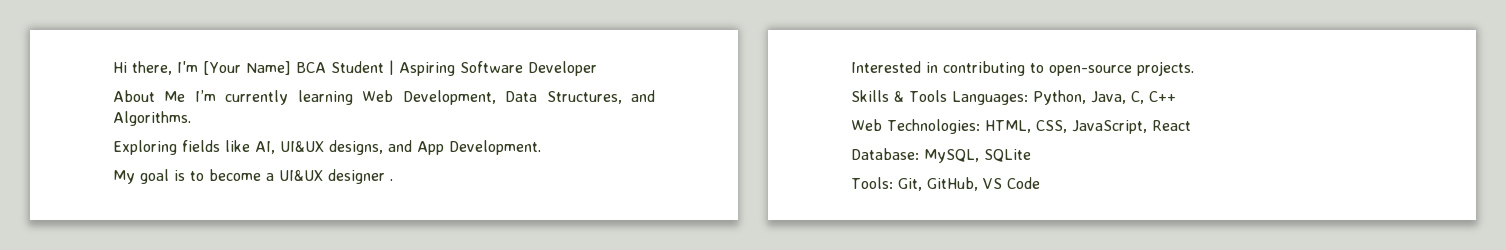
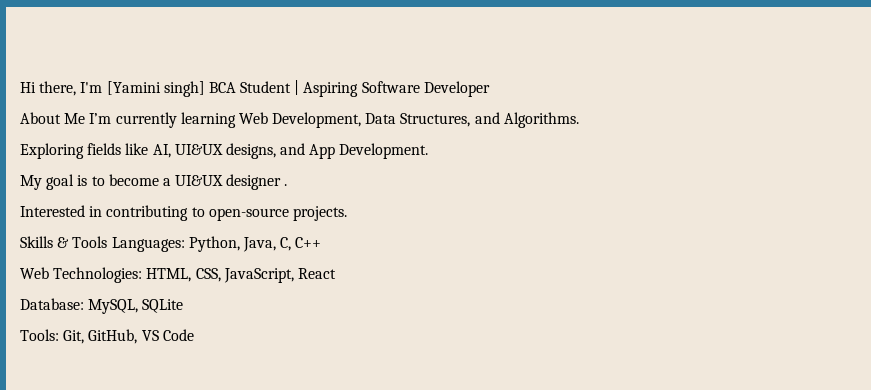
[203,61,291,75] [Your Name] -> [106,81,205,97] [Yamini singh]

